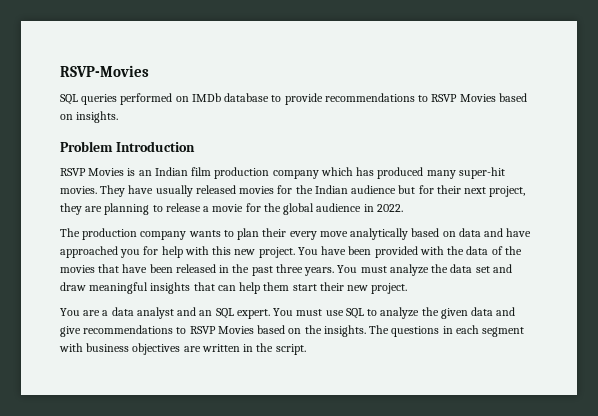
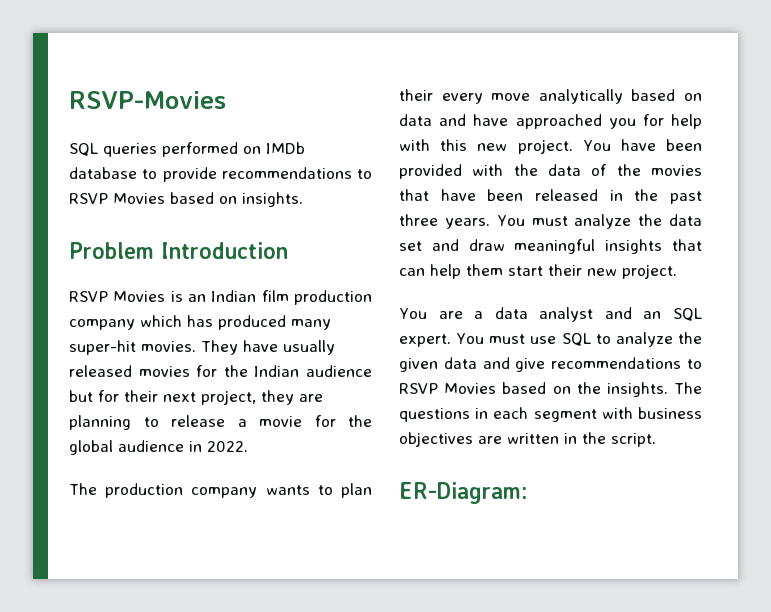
(306, 349) none -> [399,482,528,504] // ER-Diagram:

